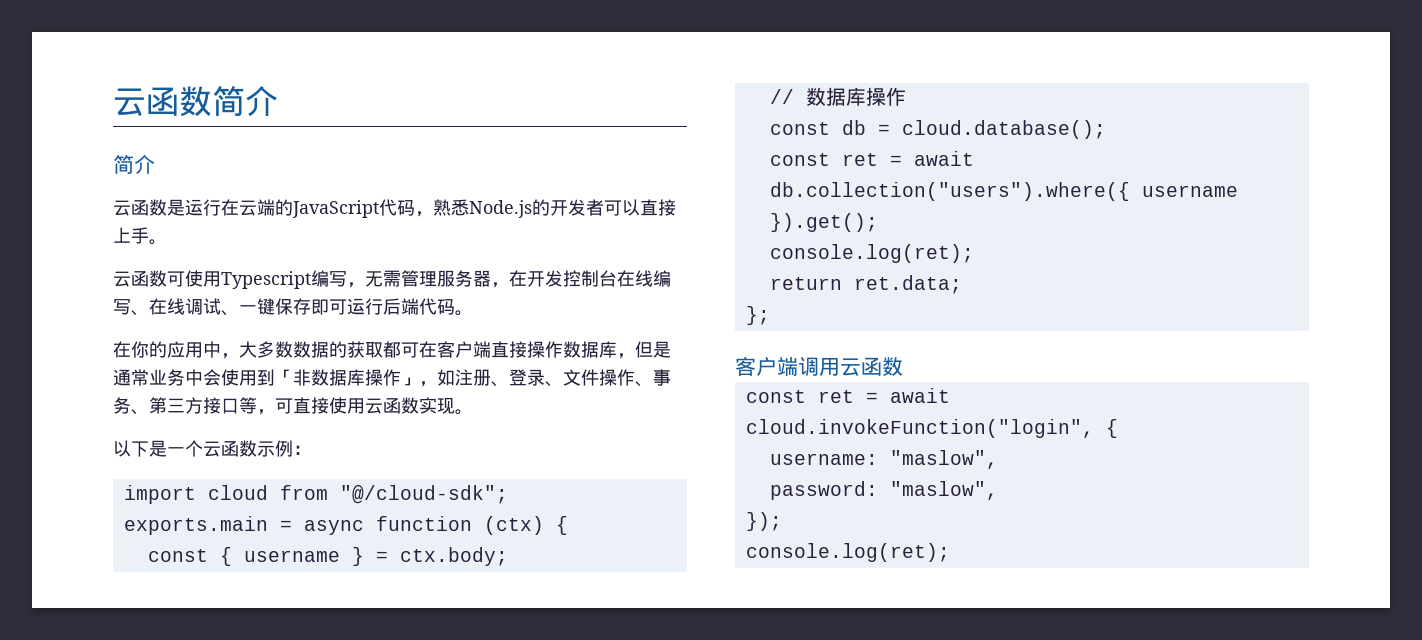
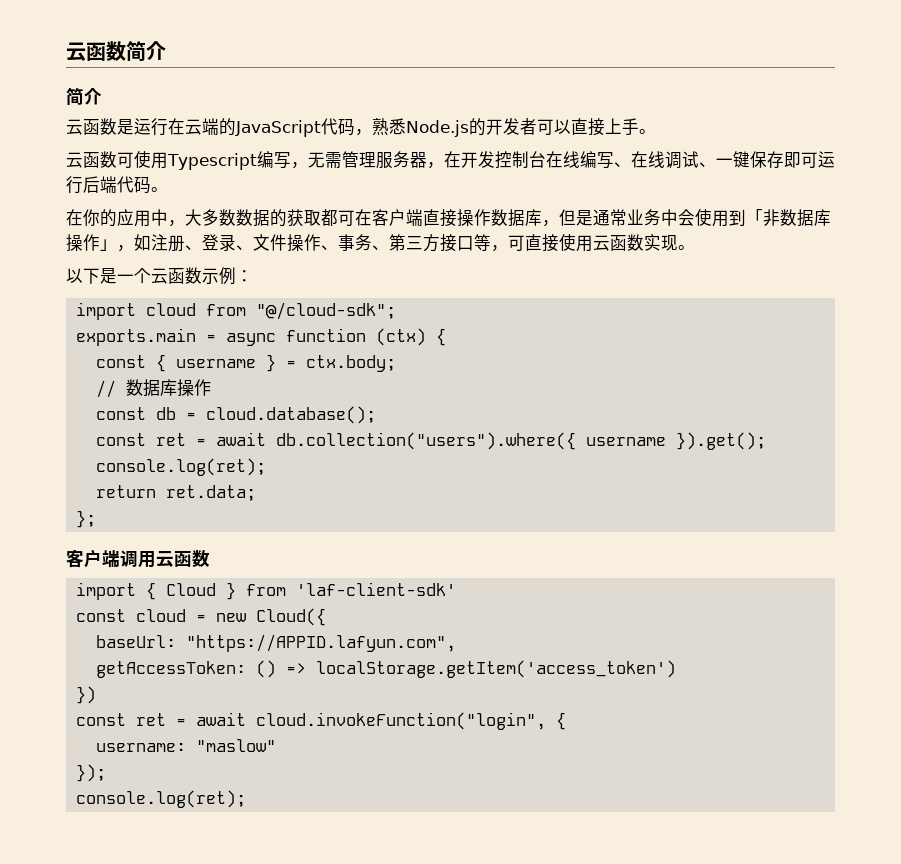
(903, 366) none -> [75,582,456,600] [75,608,326,626] [95,634,456,652] [95,660,676,678] [75,686,96,704] // import { Cloud } from 'laf-client-sdk' // const cloud = new Cloud({ // baseUrl: "https://APPID.lafyun.com", // getAccessToken: () => localStorage.getItem('access_token') // })
[889,450,998,469] [769,481,998,500] "maslow", // password: "maslow", -> [195,739,276,752] "maslow"

